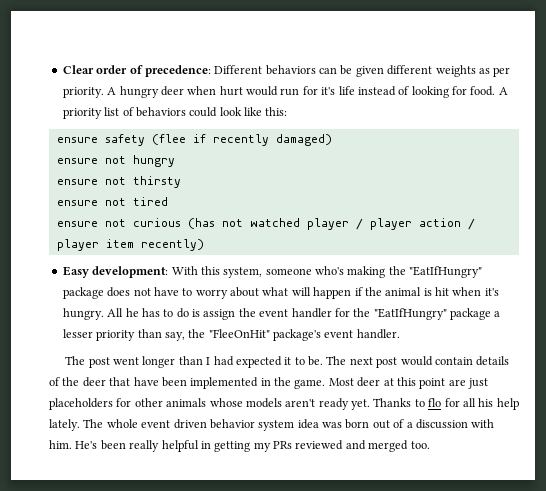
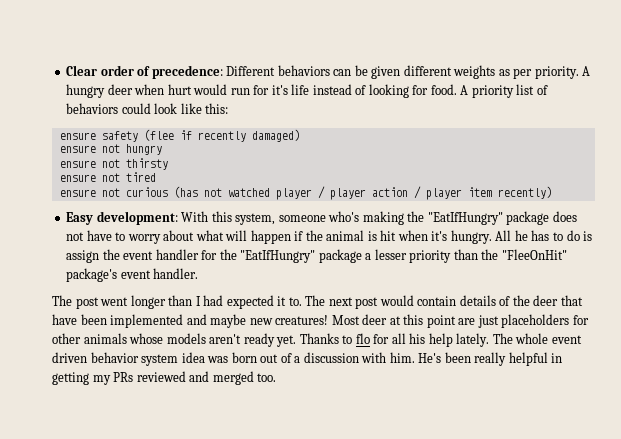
[164,332,185,341] say, -> (478, 254) none
[294,356,324,366] to be. -> [288,297,302,306] to.
[260,377,326,389] in the game. -> [186,314,329,328] and maybe new creatures!

